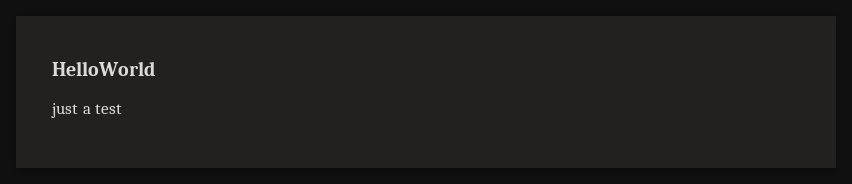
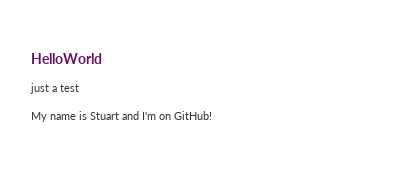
(123, 109) none -> [31,111,212,122] // My name is Stuart and I'm on GitHub!

